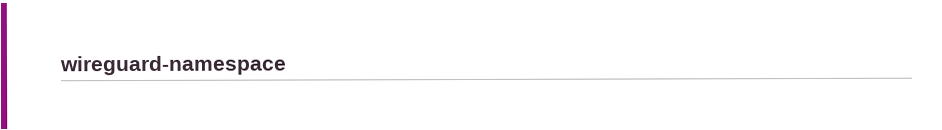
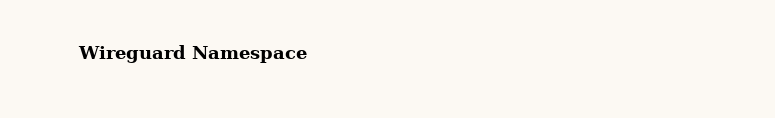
[59,55,287,76] wireguard-namespace -> [78,45,307,63] Wireguard Namespace

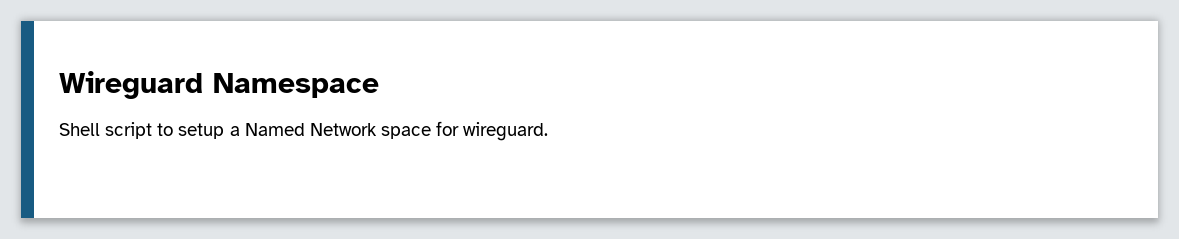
(307, 54) none -> [59,121,549,141] // Shell script to setup a Named Network space for wireguard.

